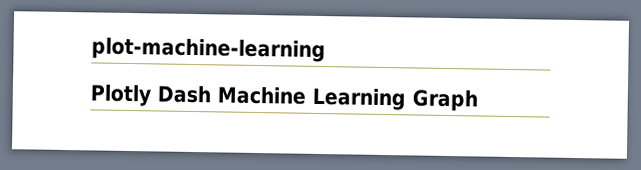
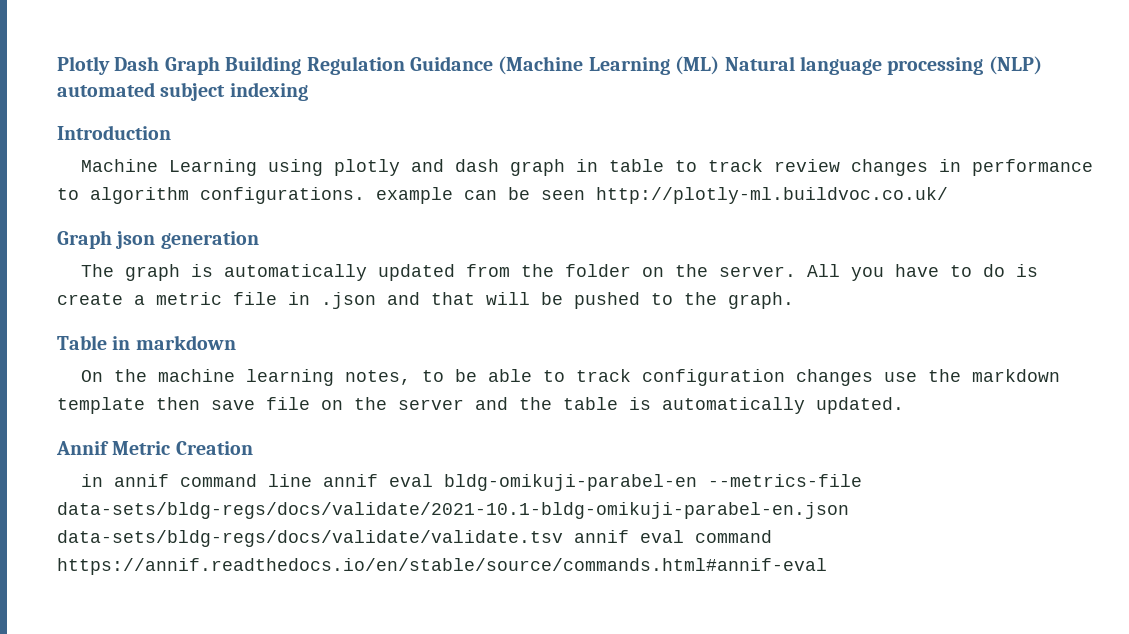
[91,37,326,63] plot-machine-learning // -> (57, 65) none
[217,86,478,112] Machine Learning Graph -> [164,56,1042,75] [57,82,308,101] [57,125,171,140] [80,159,1093,176] [57,187,948,204] [57,230,259,249] [80,264,1038,281] [57,292,794,309] [57,335,236,350] [80,369,1060,386] [57,397,904,414] [56,441,253,455] [80,474,862,491] [57,502,849,519] [57,530,772,547] [57,558,827,575] Graph Building Regulation Guidance (Machine Learning (ML) Natural language processing (NLP) automated subject indexing // Introduction // Machine Learning using plotly and dash graph in table to track review changes in performance to algorithm configurations. example can be seen http://plotly-ml.buildvoc.co.uk/ // Graph json generation // The graph is automatically updated from the folder on the server. All you have to do is create a metric file in .json and that will be pushed to the graph. // Table in markdown // On the machine learning notes, to be able to track configuration changes use the markdown template then save file on the server and the table is automatically updated. // Annif Metric Creation // in annif command line annif eval bldg-omikuji-parabel-en --metrics-file data-sets/bldg-regs/docs/validate/2021-10.1-bldg-omikuji-parabel-en.json data-sets/bldg-regs/docs/validate/validate.tsv annif eval command https://annif.readthedocs.io/en/stable/source/commands.html#annif-eval

